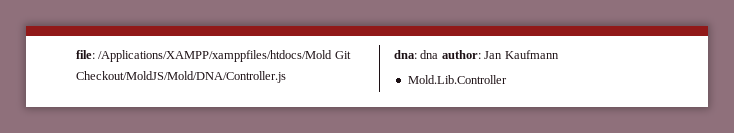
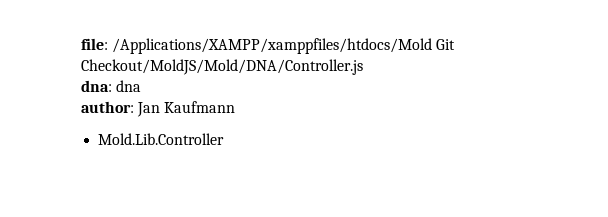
(439, 54) none -> (142, 86) //

